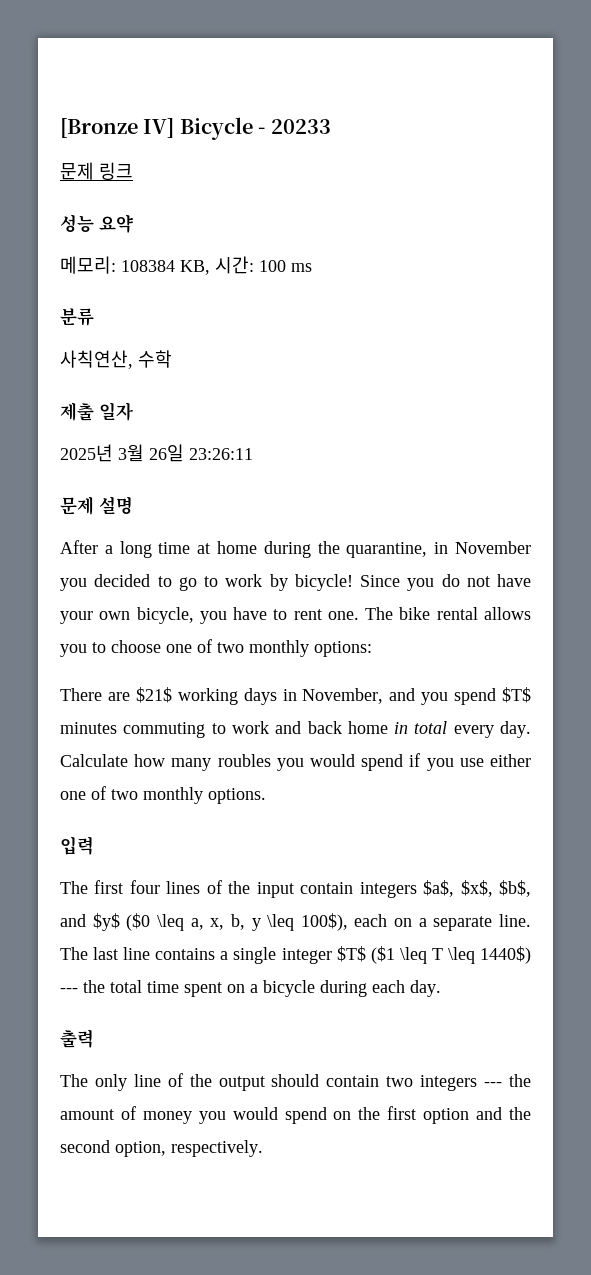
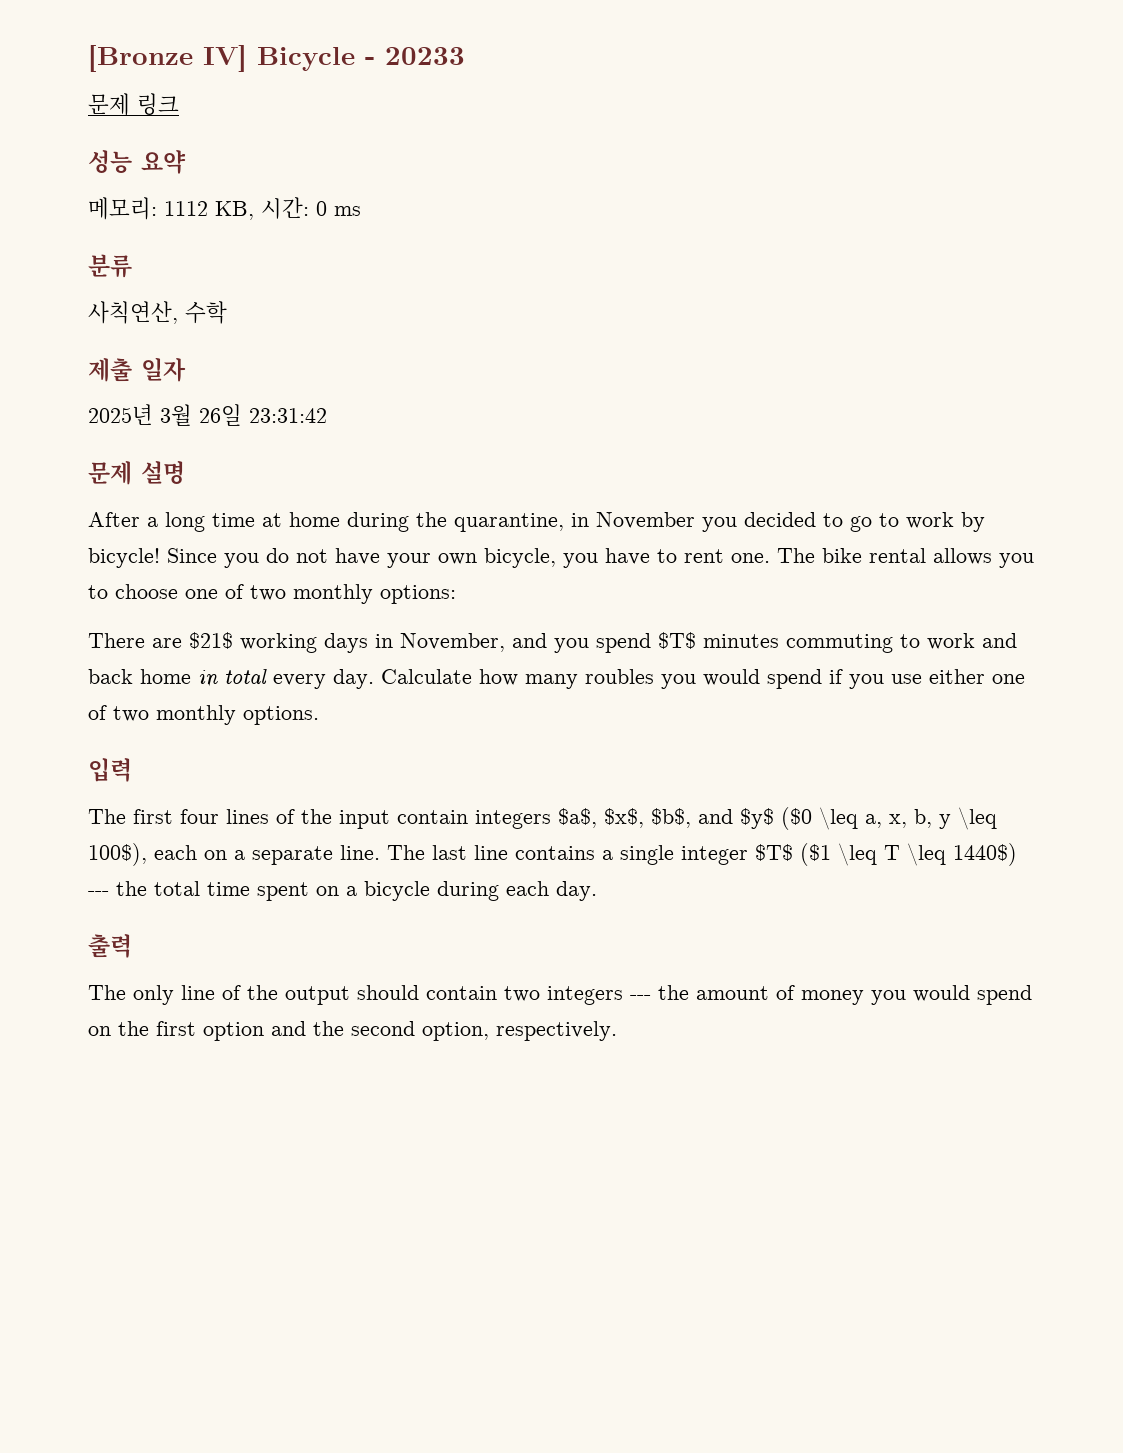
[121,260,175,272] 108384 -> [164,201,208,216] 1112
[259,260,286,272] 100 -> [316,201,327,216] 0
[189,448,253,460] 23:26:11 -> [249,408,327,423] 23:31:42

